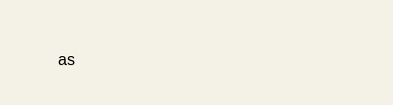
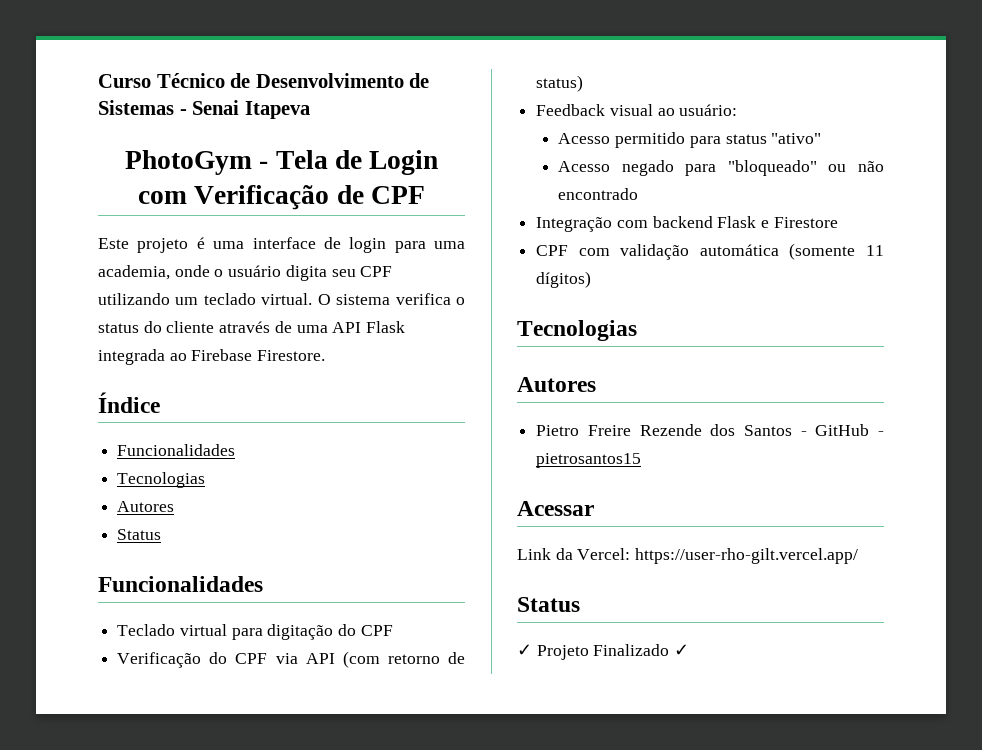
[58,56,76,66] as -> [98,73,430,88] [98,100,310,119] [124,150,439,175] [137,185,426,210] [98,237,465,253] [98,265,393,281] [98,293,466,305] [98,321,406,333] [98,349,326,365] [98,392,160,413] [117,444,236,456] [117,472,206,488] [117,501,175,512] [117,529,162,540] [98,576,263,592] [117,624,393,640] [117,651,465,668] [536,75,584,92] [536,104,738,116] [558,132,822,148] [558,160,884,176] [558,188,639,200] [536,216,838,232] [536,243,884,260] [536,271,592,288] [517,320,637,341] [517,377,596,392] [536,424,884,436] [536,453,642,468] [517,501,594,516] [517,548,859,564] [517,597,580,612] [517,644,690,660] Curso Técnico de Desenvolvimento de Sistemas - Senai Itapeva // PhotoGym - Tela de Login com Verificação de CPF // Este projeto é uma interface de login para uma academia, onde o usuário digita seu CPF utilizando um teclado virtual. O sistema verifica o status do cliente através de uma API Flask integrada ao Firebase Firestore. // Índice // Funcionalidades // Tecnologias // Autores // Status // Funcionalidades // Teclado virtual para digitação do CPF // Verificação do CPF via API (com retorno de status) // Feedback visual ao usuário: // Acesso permitido para status "ativo" // Acesso negado para "bloqueado" ou não encontrado // Integração com backend Flask e Firestore // CPF com validação automática (somente 11 dígitos) // Tecnologias // Autores // Pietro Freire Rezende dos Santos - GitHub - pietrosantos15 // Acessar // Link da Vercel: https://user-rho-gilt.vercel.app/ // Status // ✓ Projeto Finalizado ✓

